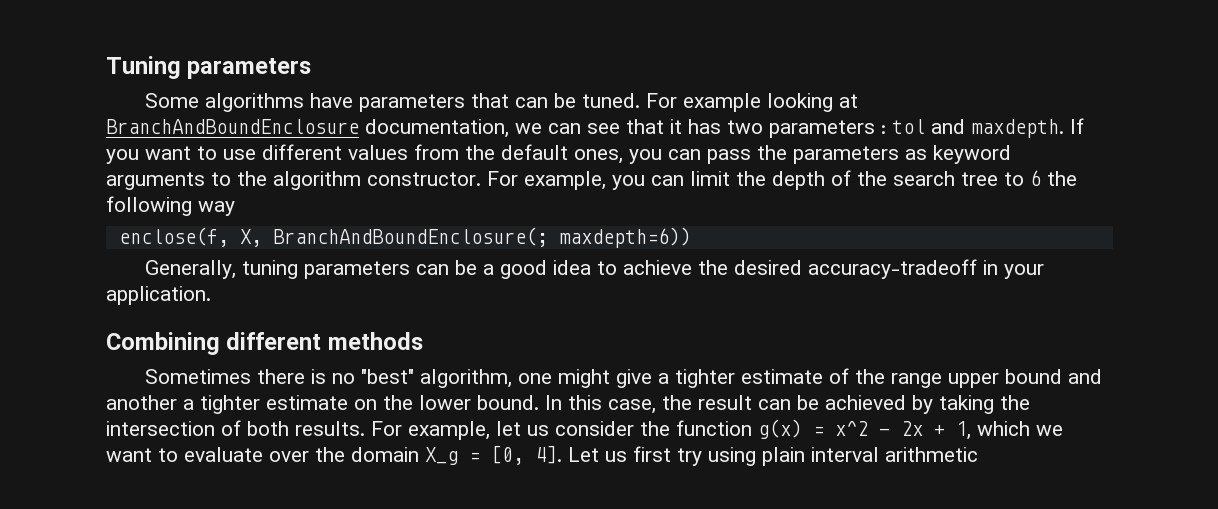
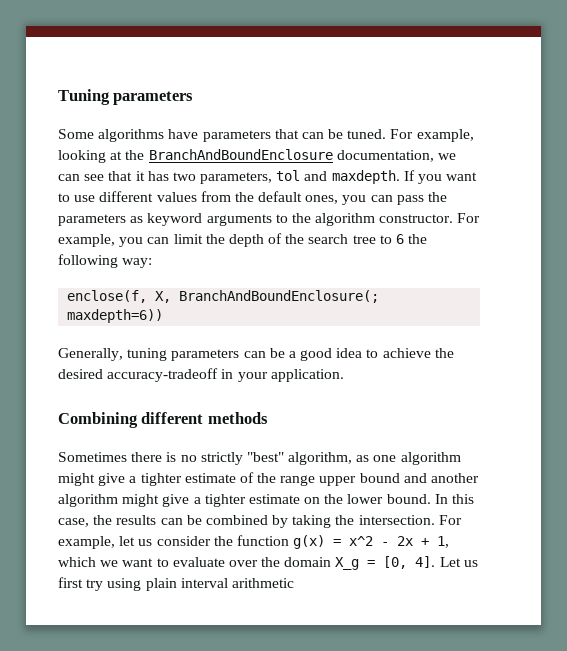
[683,93,762,112] example -> [416,129,474,142] example,
(859, 101) none -> [125,150,145,160] the
[769,120,886,138] parameters : -> [200,172,273,184] parameters,
[198,201,235,216] way -> [122,258,153,268] way:
(356, 378) none -> [200,452,243,465] strictly
[518,373,553,384] one -> [356,452,461,465] as one algorithm
(177, 402) none -> [58,494,190,507] algorithm might give
[698,395,906,410] result can be achieved -> [116,515,268,525] results can be combined
[106,420,365,436] intersection of both results. -> [358,515,435,525] intersection.

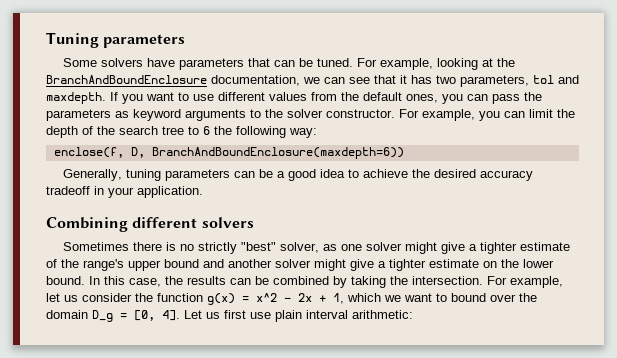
[98,129,165,142] algorithms -> [101,58,144,67] solvers
[315,213,376,226] algorithm -> [287,109,323,118] solver
[155,290,380,303] [67,309,164,323] X, BranchAndBoundEnclosure(; maxdepth=6)) -> [130,147,404,159] D, BranchAndBoundEnclosure(maxdepth=6))
[107,368,219,382] accuracy-tradeoff -> [480,170,534,181] [46,186,90,195] accuracy tradeoff
[207,412,268,424] methods -> [201,217,254,228] solvers
[288,452,353,465] algorithm, -> [280,242,320,253] solver,
[400,452,461,465] algorithm -> [366,242,403,251] solver
[280,475,316,486] range -> [83,259,124,271] range's
[58,494,118,507] algorithm -> [275,259,311,268] solver
[172,557,225,567] evaluate -> [451,293,486,302] bound
[335,557,360,570] X_g -> [92,310,113,322] D_g
[86,578,142,591] try using -> [250,312,271,319] use
[231,578,294,588] arithmetic -> [352,310,413,319] arithmetic:

